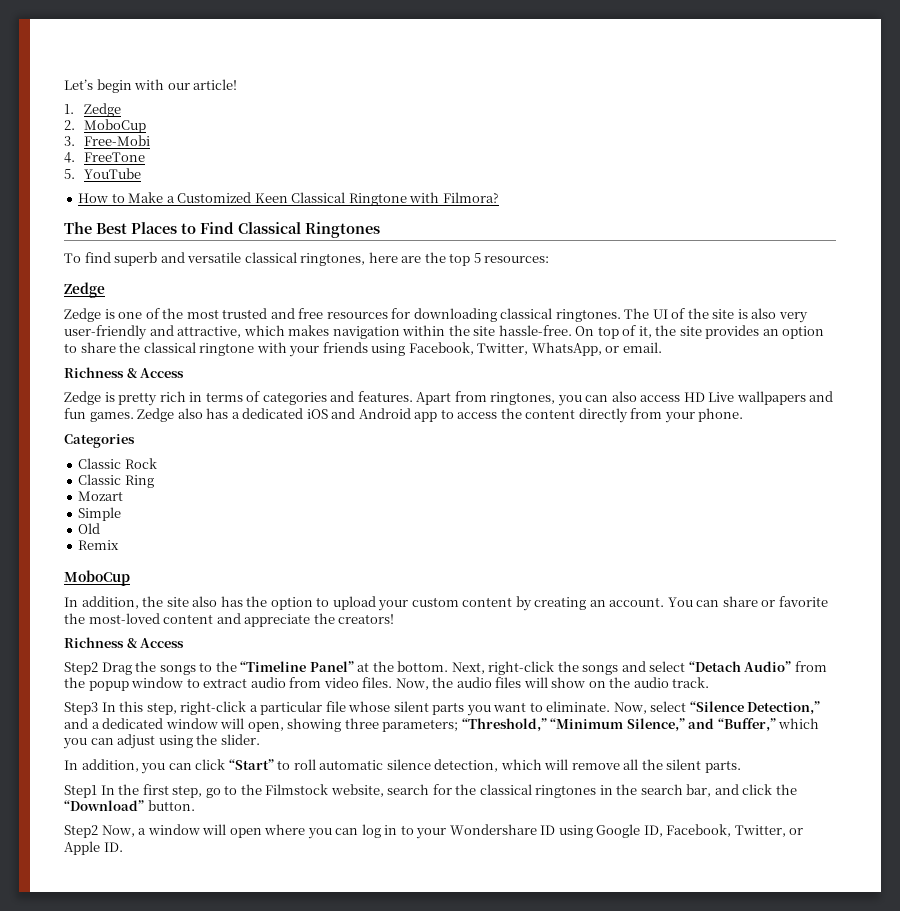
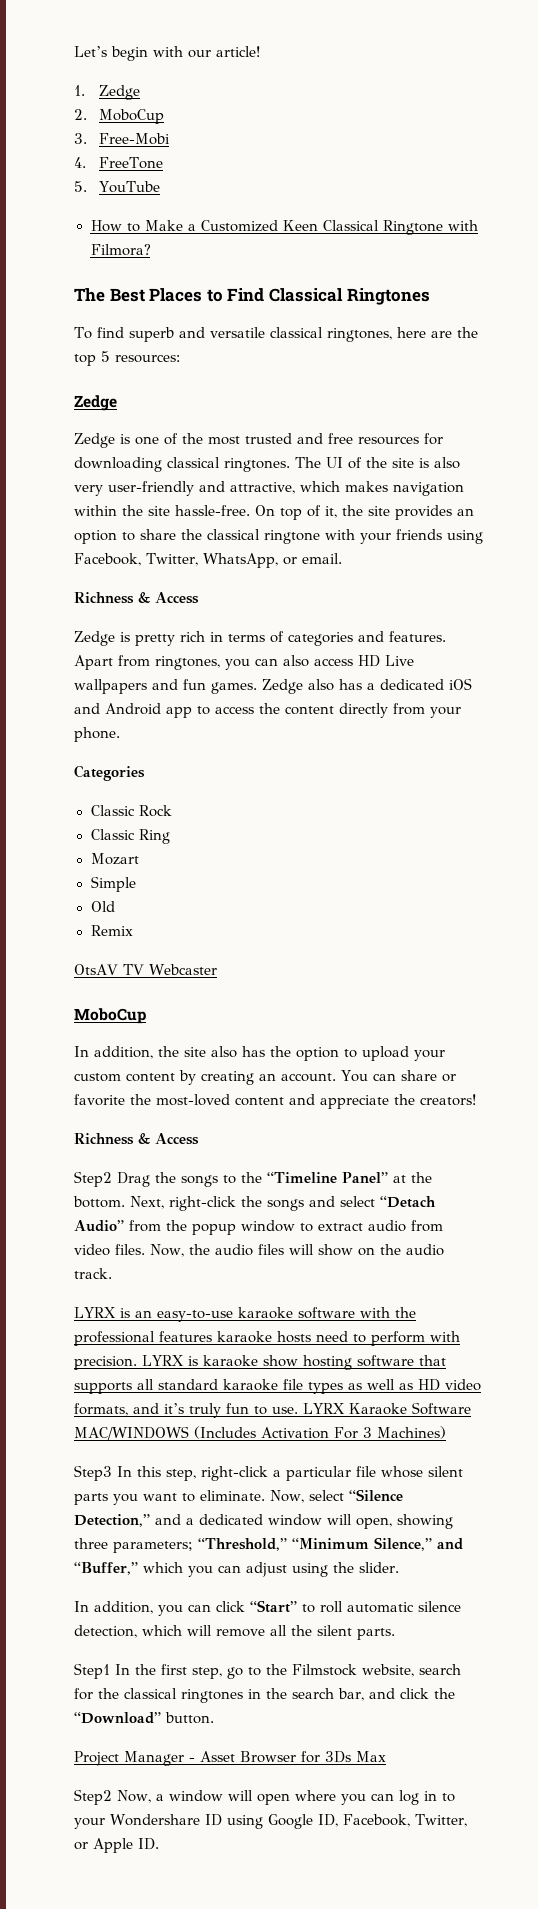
(120, 545) none -> [74,964,217,975] // OtsAV TV Webcaster
(710, 682) none -> [74,1307,416,1322] [74,1331,460,1346] [74,1355,446,1370] [74,1379,481,1394] [74,1402,471,1418] [74,1426,446,1440] // LYRX is an easy-to-use karaoke software with the professional features karaoke hosts need to perform with precision. LYRX is karaoke show hosting software that supports all standard karaoke file types as well as HD video formats, and it’s truly fun to use. LYRX Karaoke Software MAC/WINDOWS (Includes Activation For 3 Machines)
(195, 805) none -> [74,1751,386,1766] // Project Manager - Asset Browser for 3Ds Max

